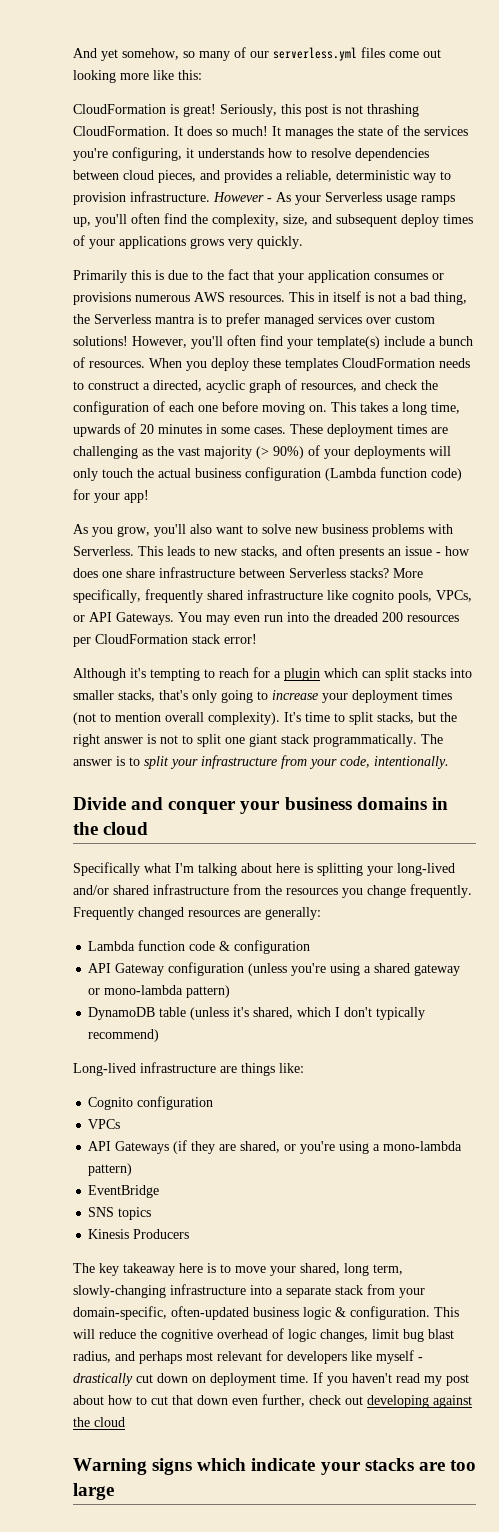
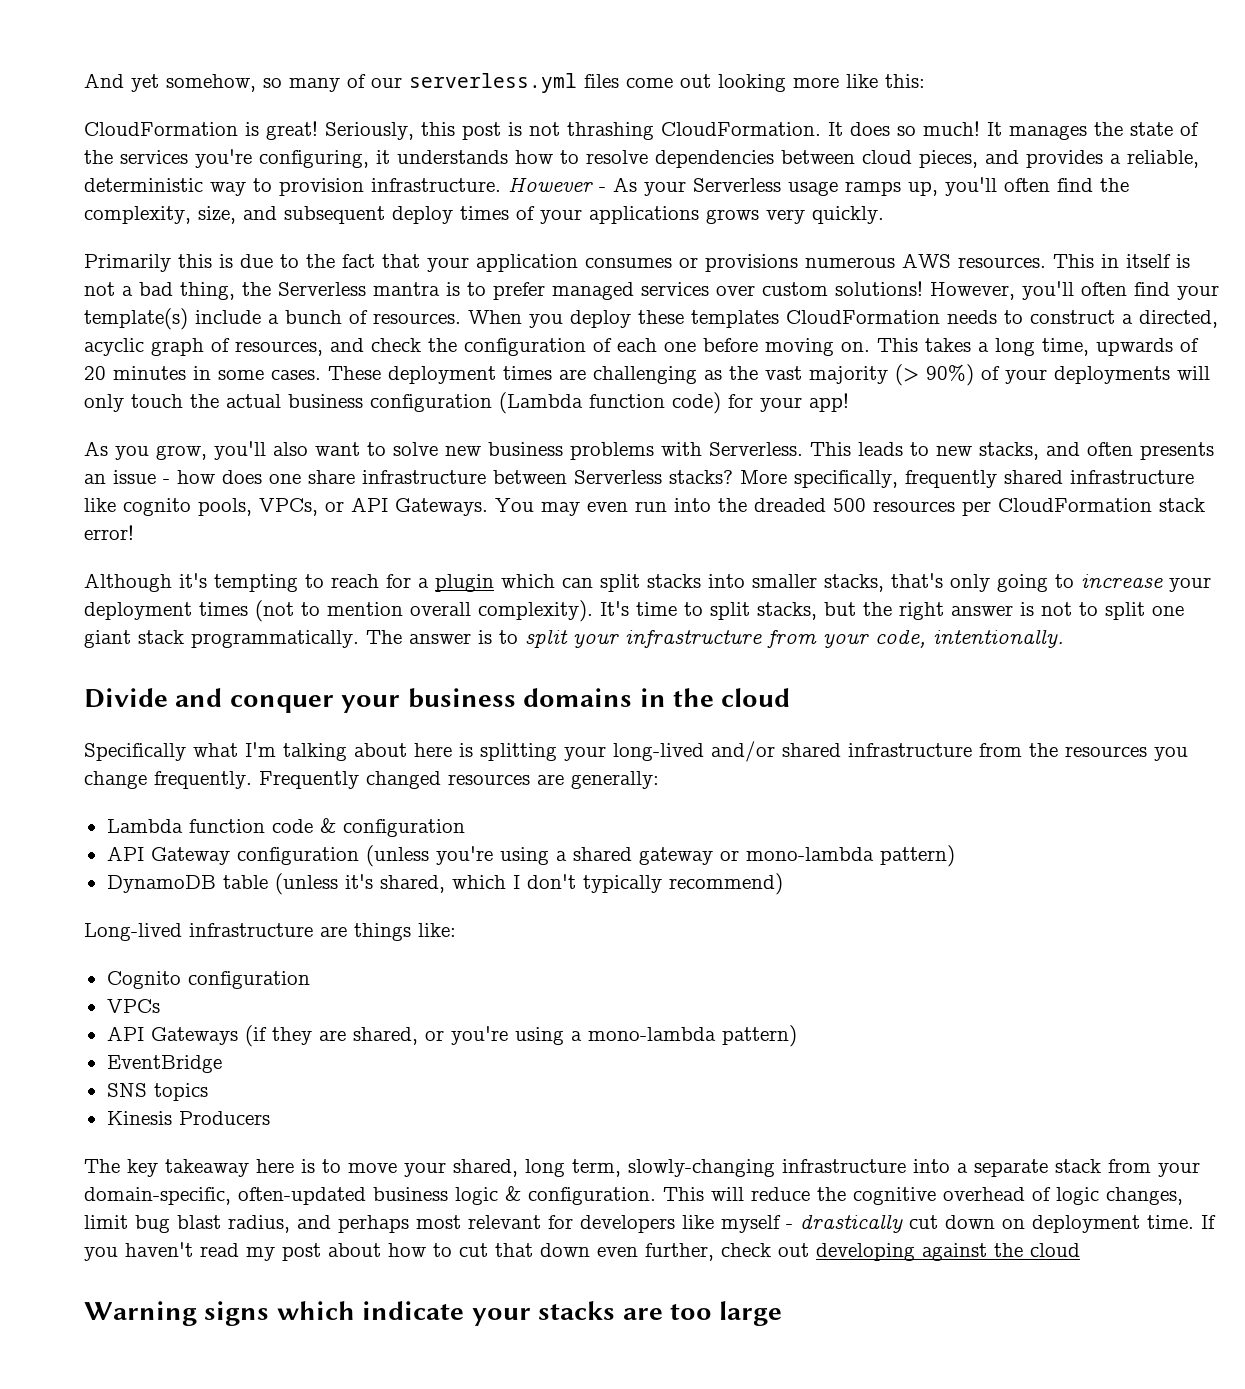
[382,612,403,622] 200 -> [833,498,866,512] 500

